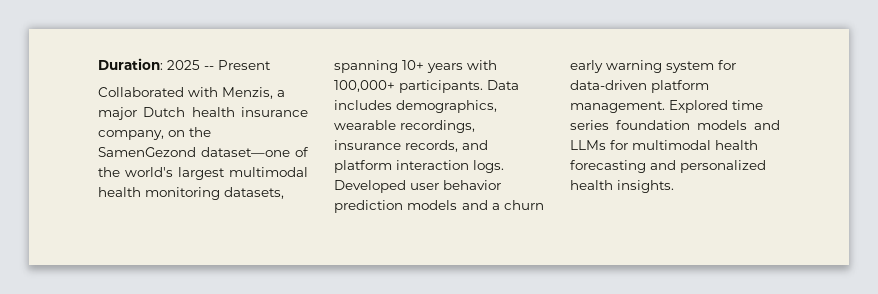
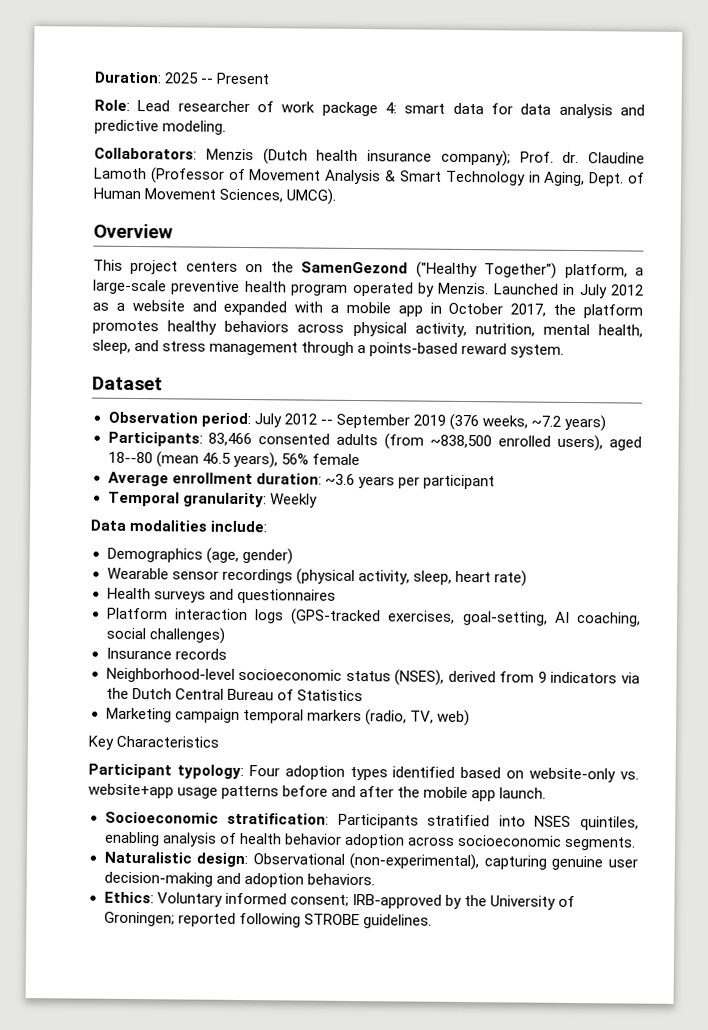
[98,87,285,99] [98,107,308,120] [98,127,211,140] [98,147,309,157] [98,167,308,180] [98,187,284,200] [334,60,497,73] [334,80,519,93] [334,100,497,113] [334,120,475,133] [334,140,488,152] [334,160,504,173] [334,180,501,193] [334,200,544,213] [570,60,736,73] [570,80,709,93] [570,100,763,113] [570,120,780,130] [570,140,758,150] [570,160,766,173] [570,180,674,193] Collaborated with Menzis, a major Dutch health insurance company, on the SamenGezond dataset—one of the world's largest multimodal health monitoring datasets, spanning 10+ years with 100,000+ participants. Data includes demographics, wearable recordings, insurance records, and platform interaction logs. Developed user behavior prediction models and a churn early warning system for data-driven platform management. Explored time series foundation models and LLMs for multimodal health forecasting and personalized health insights. -> [94,99,645,119] [94,119,227,135] [94,147,645,167] [94,167,645,187] [93,187,337,205] [93,223,173,239] [93,259,645,279] [92,279,644,299] [92,299,644,319] [92,320,643,338] [92,339,565,358] [92,376,163,391] [107,411,607,432] [107,431,642,452] [107,451,360,469] [107,471,495,490] [107,491,318,508] [90,519,268,533] [106,547,293,565] [106,567,527,587] [106,587,336,604] [106,607,641,627] [105,627,225,644] [105,647,227,660] [105,667,640,686] [105,687,363,702] [105,707,470,727] [88,735,220,750] [88,763,640,783] [88,783,547,802] [104,811,639,831] [103,831,636,851] [103,851,638,871] [103,871,375,888] [103,891,575,910] [103,911,432,929] Role: Lead researcher of work package 4: smart data for data analysis and predictive modeling. // Collaborators: Menzis (Dutch health insurance company); Prof. dr. Claudine Lamoth (Professor of Movement Analysis & Smart Technology in Aging, Dept. of Human Movement Sciences, UMCG). // Overview // This project centers on the SamenGezond ("Healthy Together") platform, a large-scale preventive health program operated by Menzis. Launched in July 2012 as a website and expanded with a mobile app in October 2017, the platform promotes healthy behaviors across physical activity, nutrition, mental health, sleep, and stress management through a points-based reward system. // Dataset // Observation period: July 2012 -- September 2019 (376 weeks, ~7.2 years) // Participants: 83,466 consented adults (from ~838,500 enrolled users), aged 18--80 (mean 46.5 years), 56% female // Average enrollment duration: ~3.6 years per participant // Temporal granularity: Weekly // Data modalities include: // Demographics (age, gender) // Wearable sensor recordings (physical activity, sleep, heart rate) // Health surveys and questionnaires // Platform interaction logs (GPS-tracked exercises, goal-setting, AI coaching, social challenges) // Insurance records // Neighborhood-level socioeconomic status (NSES), derived from 9 indicators via the Dutch Central Bureau of Statistics // Marketing campaign temporal markers (radio, TV, web) // Key Characteristics // Participant typology: Four adoption types identified based on website-only vs. website+app usage patterns before and after the mobile app launch. // Socioeconomic stratification: Participants stratified into NSES quintiles, enabling analysis of health behavior adoption across socioeconomic segments. // Naturalistic design: Observational (non-experimental), capturing genuine user decision-making and adoption behaviors. // Ethics: Voluntary informed consent; IRB-approved by the University of Groningen; reported following STROBE guidelines.

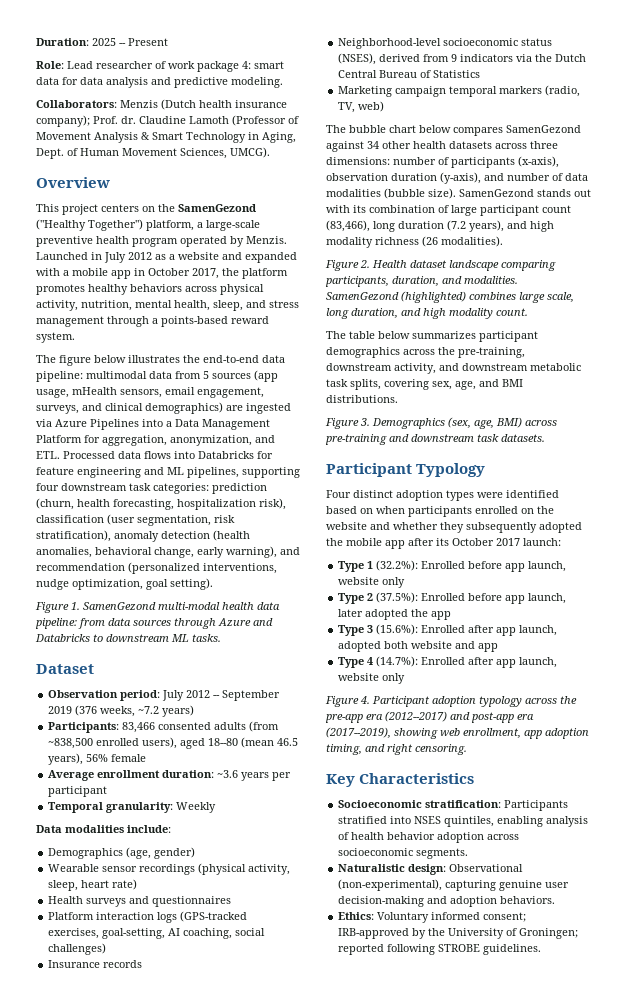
(565, 351) none -> [36,355,285,366] [36,370,278,382] [36,387,264,398] [36,402,291,414] [36,419,270,430] [36,435,275,446] [36,451,273,459] [36,467,300,478] [36,483,267,494] [36,498,286,510] [36,514,235,526] [36,530,250,542] [36,546,300,558] [36,562,277,574] [36,578,213,590] [35,602,280,613] [35,618,273,629] [35,634,221,642] // The figure below illustrates the end-to-end data pipeline: multimodal data from 5 sources (app usage, mHealth sensors, email engagement, surveys, and clinical demographics) are ingested via Azure Pipelines into a Data Management Platform for aggregation, anonymization, and ETL. Processed data flows into Databricks for feature engineering and ML pipelines, supporting four downstream task categories: prediction (churn, health forecasting, hospitalization risk), classification (user segmentation, risk stratification), anomaly detection (health anomalies, behavioral change, early warning), and recommendation (personalized interventions, nudge optimization, goal setting). // Figure 1. SamenGezond multi-modal health data pipeline: from data sources through Azure and Databricks to downstream ML tasks.
[88,735,220,750] [88,763,280,780] Key Characteristics // Participant typology: Four -> [326,125,581,136] [326,141,558,152] [326,156,559,168] [326,172,588,184] [326,188,591,199] [326,205,571,216] [326,220,554,232] [326,236,503,248] [325,260,556,271] [325,276,518,287] [326,291,574,303] [326,308,528,319] [326,331,538,342] [326,347,525,358] [326,363,581,374] [326,379,523,390] [326,395,398,403] [325,417,557,429] [325,434,545,445] [326,463,486,477] [326,490,393,498] The bubble chart below compares SamenGezond against 34 other health datasets across three dimensions: number of participants (x-axis), observation duration (y-axis), and number of data modalities (bubble size). SamenGezond stands out with its combination of large participant count (83,466), long duration (7.2 years), and high modality richness (26 modalities). // Figure 2. Health dataset landscape comparing participants, duration, and modalities. SamenGezond (highlighted) combines large scale, long duration, and high modality count. // The table below summarizes participant demographics across the pre-training, downstream activity, and downstream metabolic task splits, covering sex, age, and BMI distributions. // Figure 3. Demographics (sex, age, BMI) across pre-training and downstream task datasets. // Participant Typology // Four distinct
(388, 773) none -> [477,492,503,498] were
[529,767,640,783] [88,783,547,802] website-only vs. website+app usage patterns before and after the mobile app launch. -> [376,506,554,517] [326,522,582,533] [326,538,561,549] [338,560,567,572] [338,577,406,588] [338,592,567,604] [338,609,452,620] [338,624,558,636] [338,641,499,652] [338,656,558,668] [338,673,406,684] [325,696,577,707] [325,711,534,723] [326,727,589,739] [326,744,467,755] [326,773,475,787] when participants enrolled on the website and whether they subsequently adopted the mobile app after its October 2017 launch: // Type 1 (32.2%): Enrolled before app launch, website only // Type 2 (37.5%): Enrolled before app launch, later adopted the app // Type 3 (15.6%): Enrolled after app launch, adopted both website and app // Type 4 (14.7%): Enrolled after app launch, website only // Figure 4. Participant adoption typology across the pre-app era (2012--2017) and post-app era (2017--2019), showing web enrollment, app adoption timing, and right censoring. // Key Characteristics

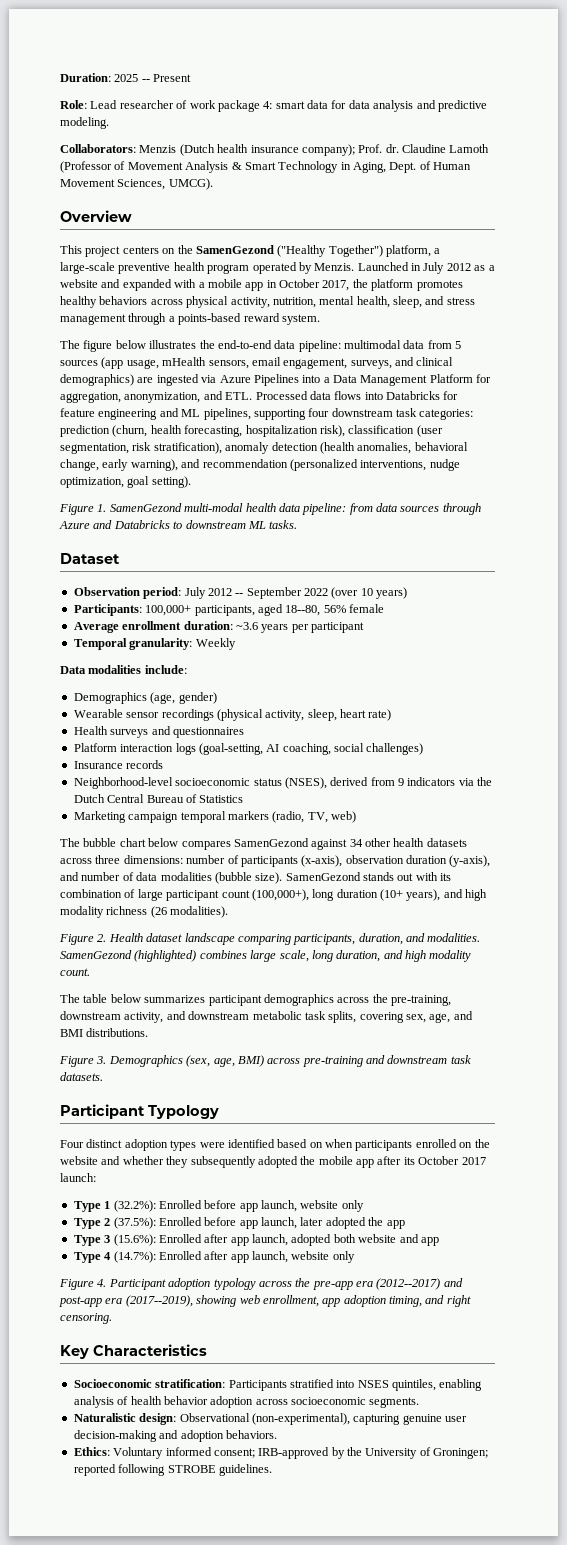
[48,705,195,717] [48,721,280,733] [48,737,299,749] [48,753,84,765] 2019 (376 weeks, ~7.2 years) // Participants: 83,466 consented adults (from ~838,500 enrolled users), aged 18--80 (mean 46.5 years), -> [304,587,408,599] [73,604,321,616] 2022 (over 10 years) // Participants: 100,000+ participants, aged 18--80,
[180,911,248,922] [48,928,166,939] (GPS-tracked exercises, goal-setting, -> [198,743,263,755] (goal-setting,
[326,220,370,232] (83,466), -> [251,889,309,901] (100,000+),
[447,220,466,231] (7.2 -> [380,889,403,901] (10+

